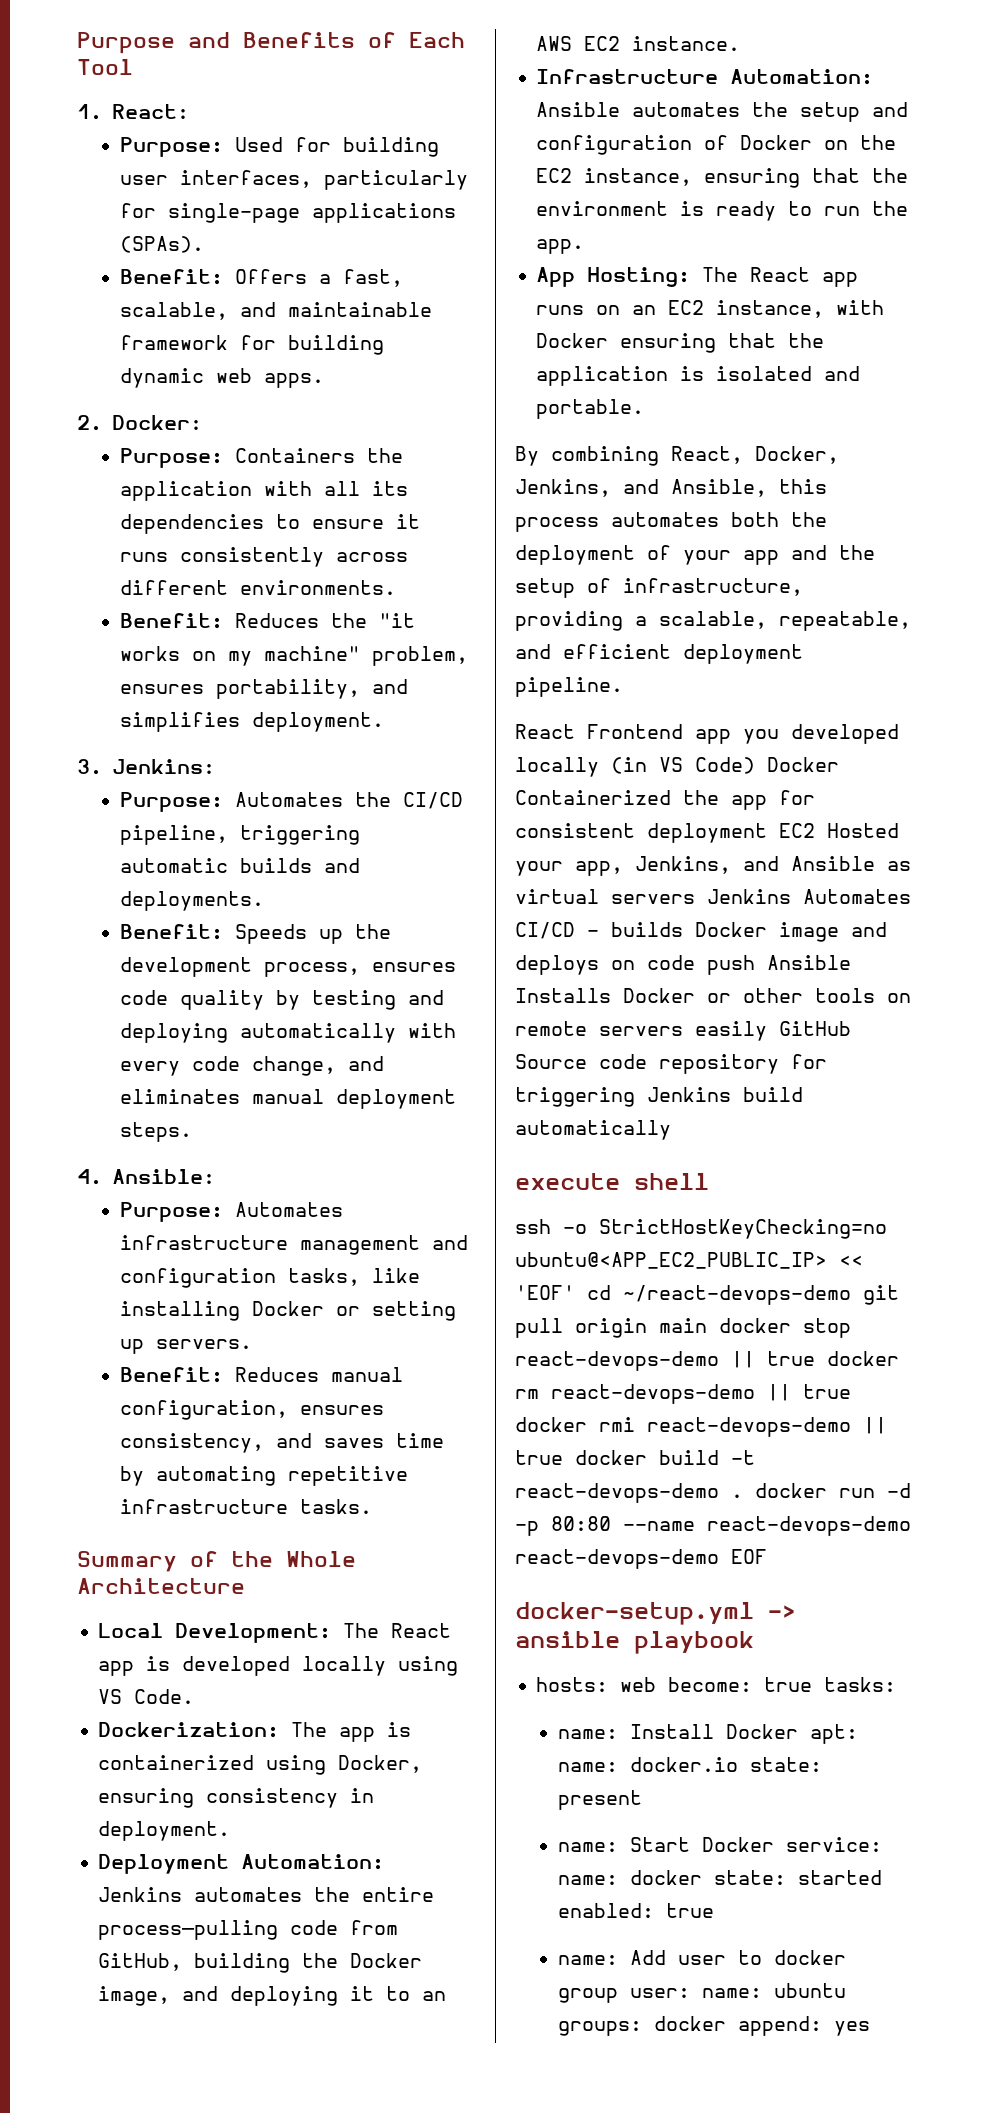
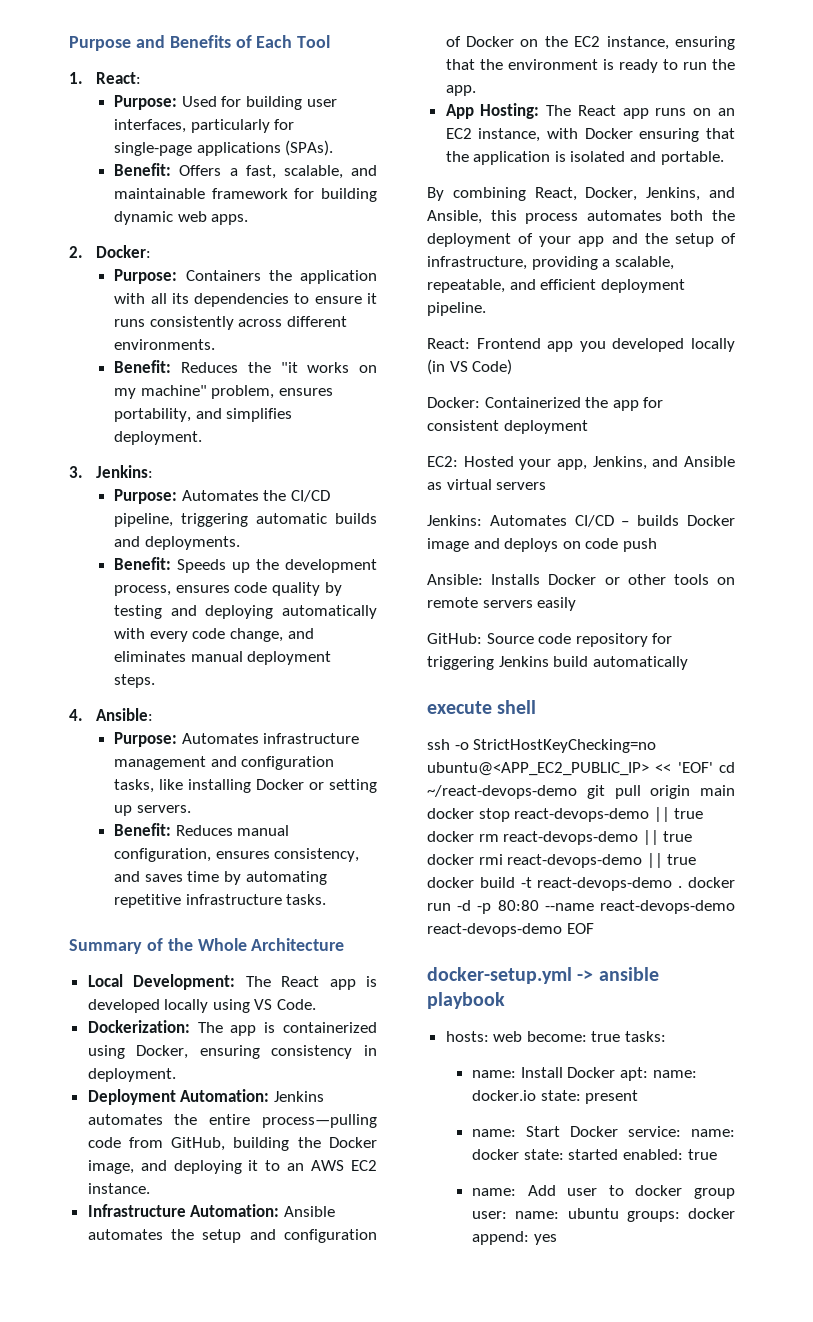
[515,724,575,739] React -> [427,338,470,349] React:
[767,757,839,772] Docker -> [427,397,480,408] // Docker:
[779,823,815,838] EC2 -> [427,456,458,467] // EC2:
[707,889,791,904] Jenkins -> [427,515,482,526] // Jenkins:
[767,955,851,970] Ansible -> [427,574,483,585] // Ansible:
[779,1021,851,1036] GitHub -> [427,633,482,644] // GitHub:

